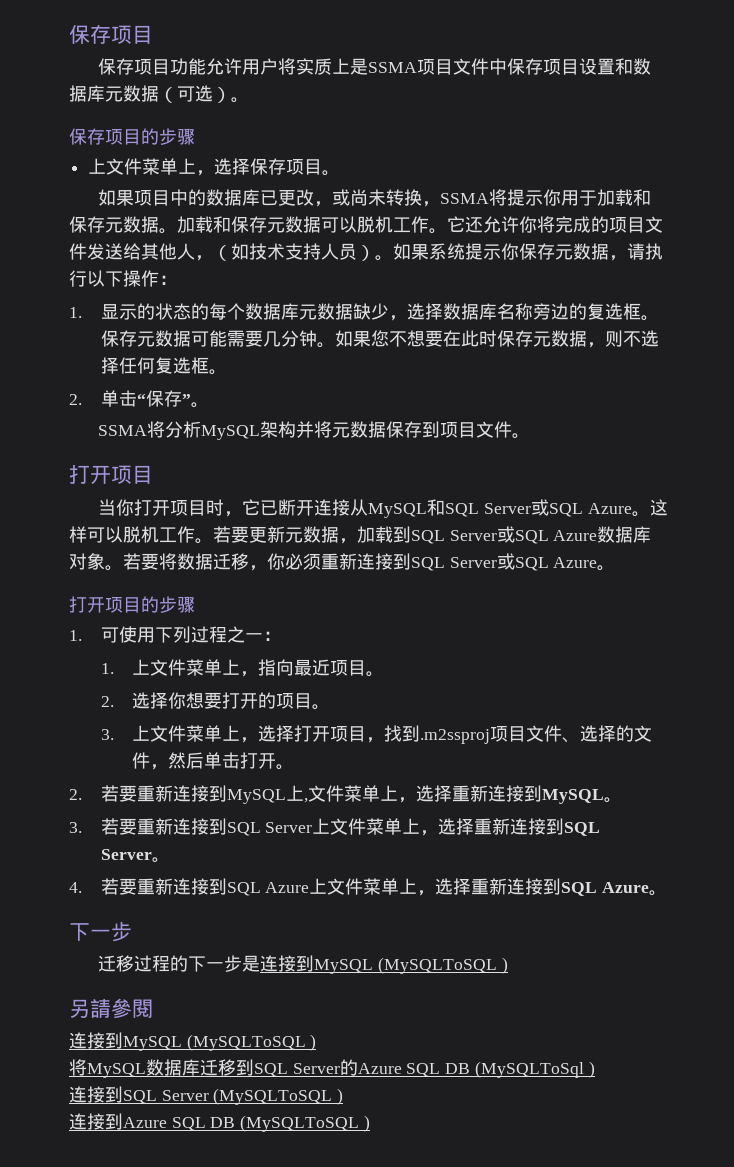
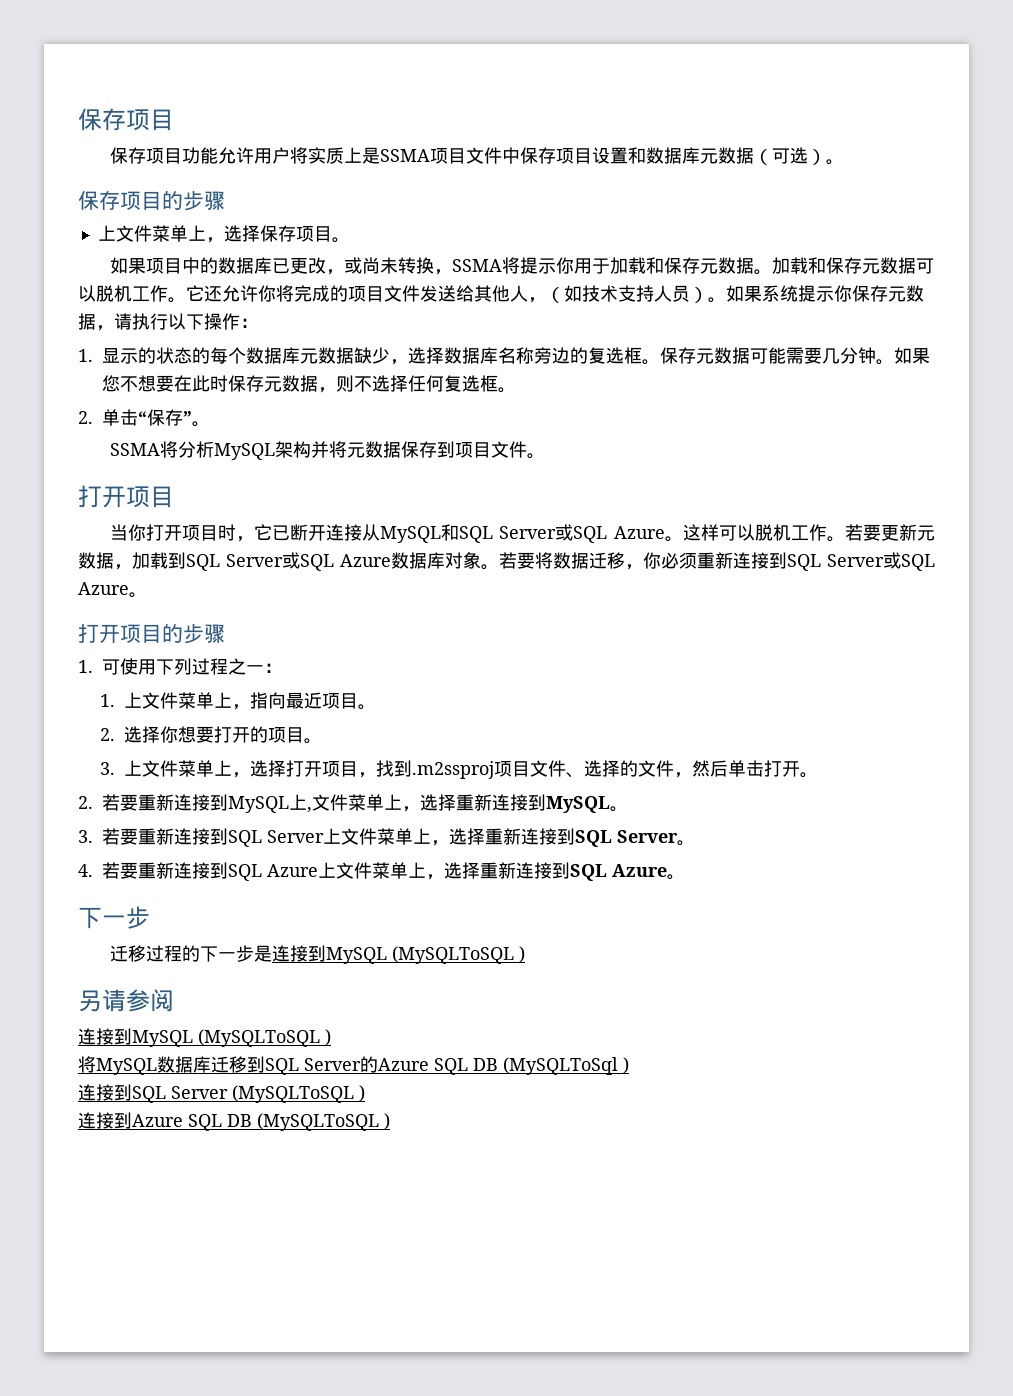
[90,998,153,1019] 請參閱 -> [102,989,174,1012] 请参阅

